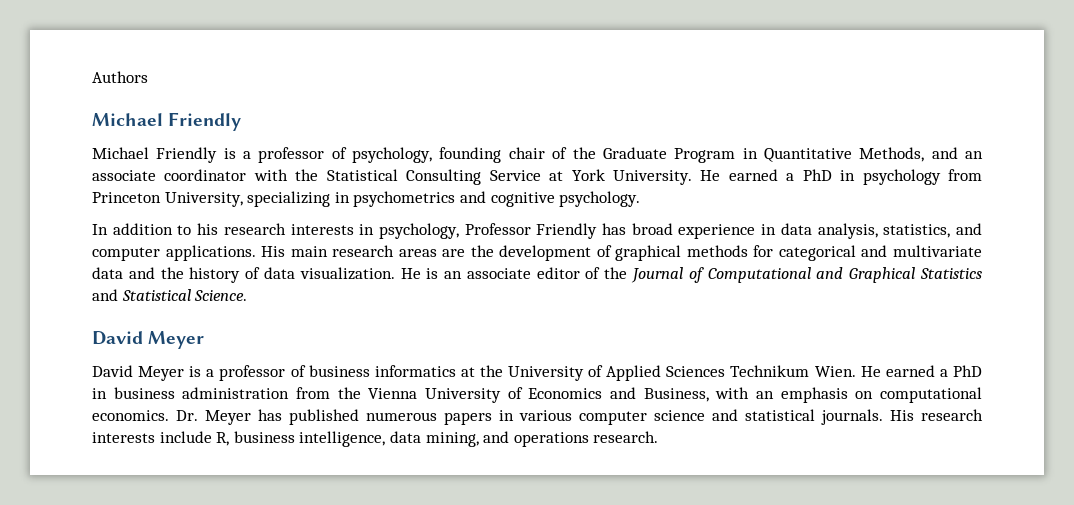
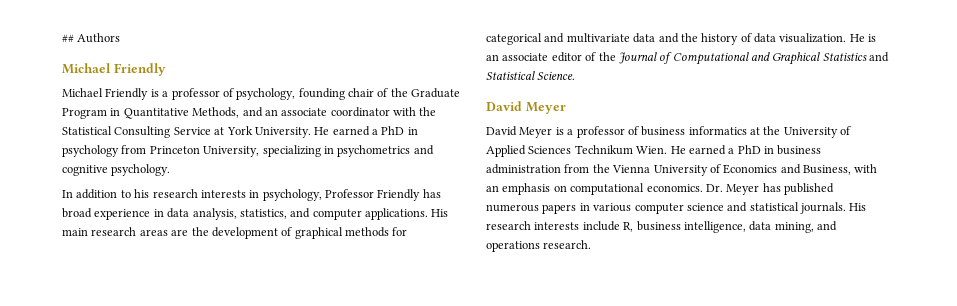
(92, 77) none -> [62,34,74,42] ##

